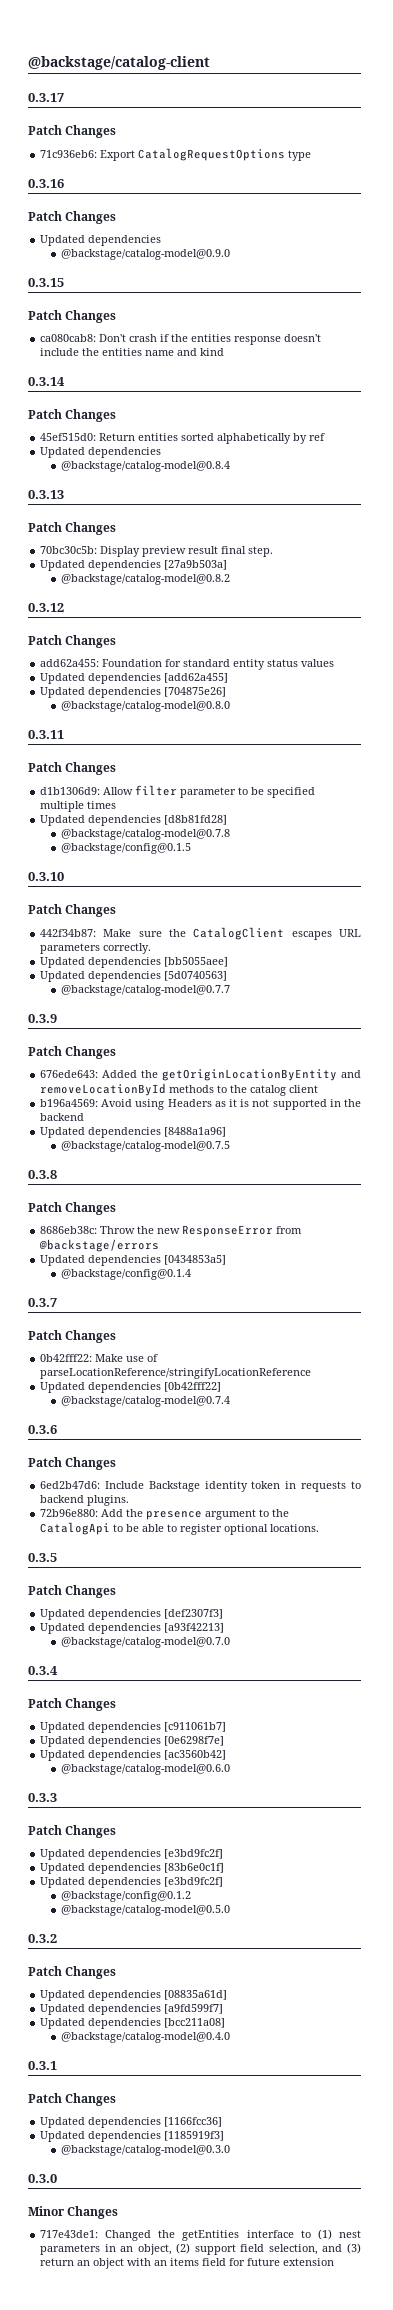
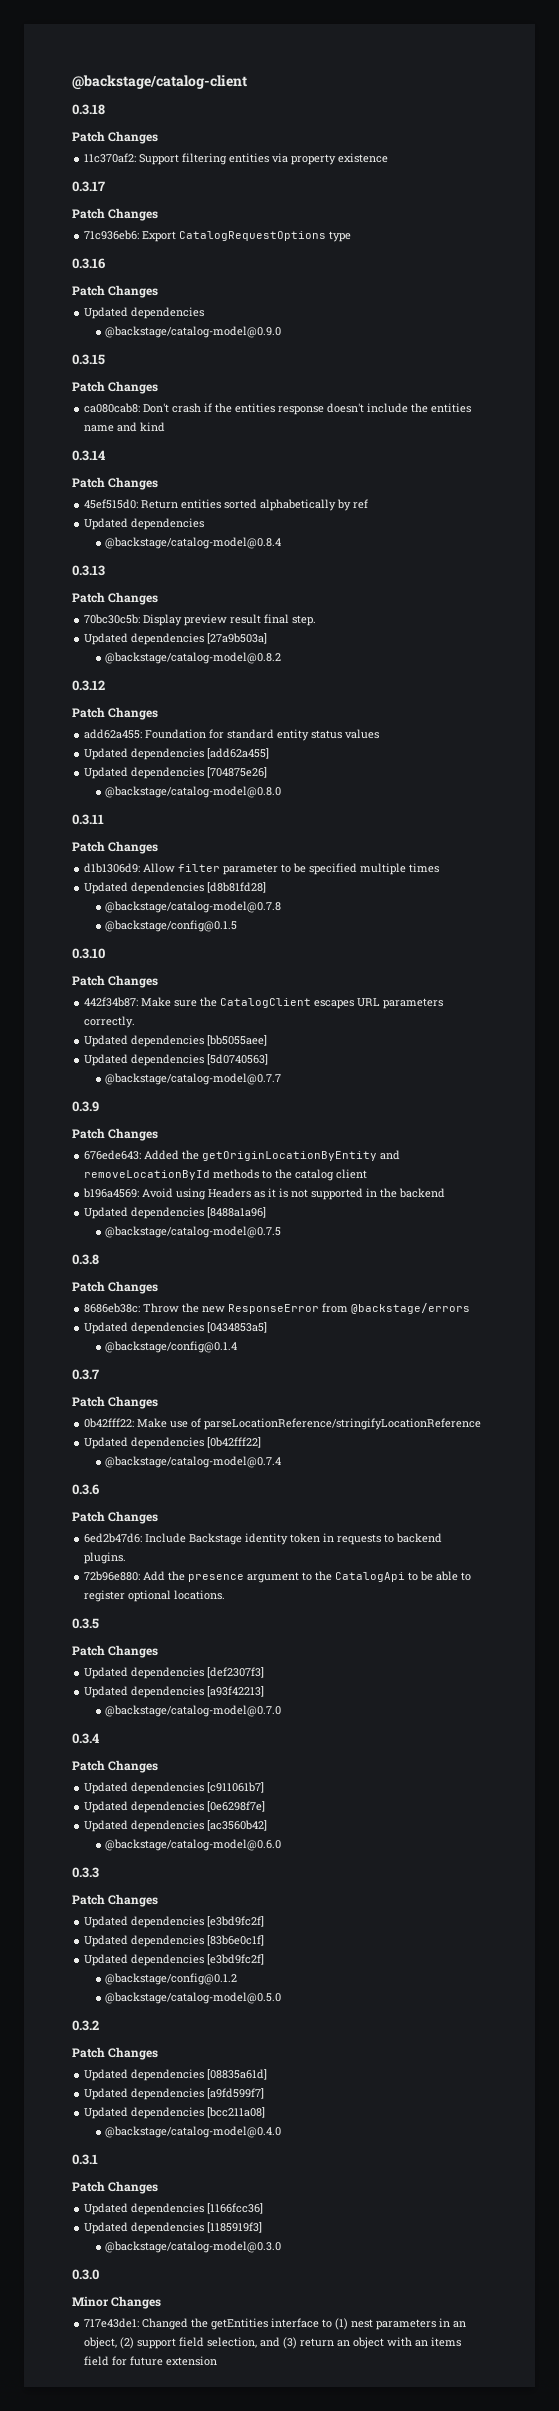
(210, 63) none -> [72,104,105,115] [72,131,159,144] [84,153,389,165] // 0.3.18 // Patch Changes // 11c370af2: Support filtering entities via property existence

